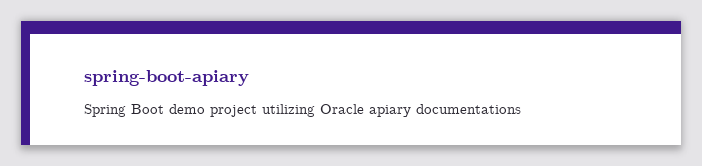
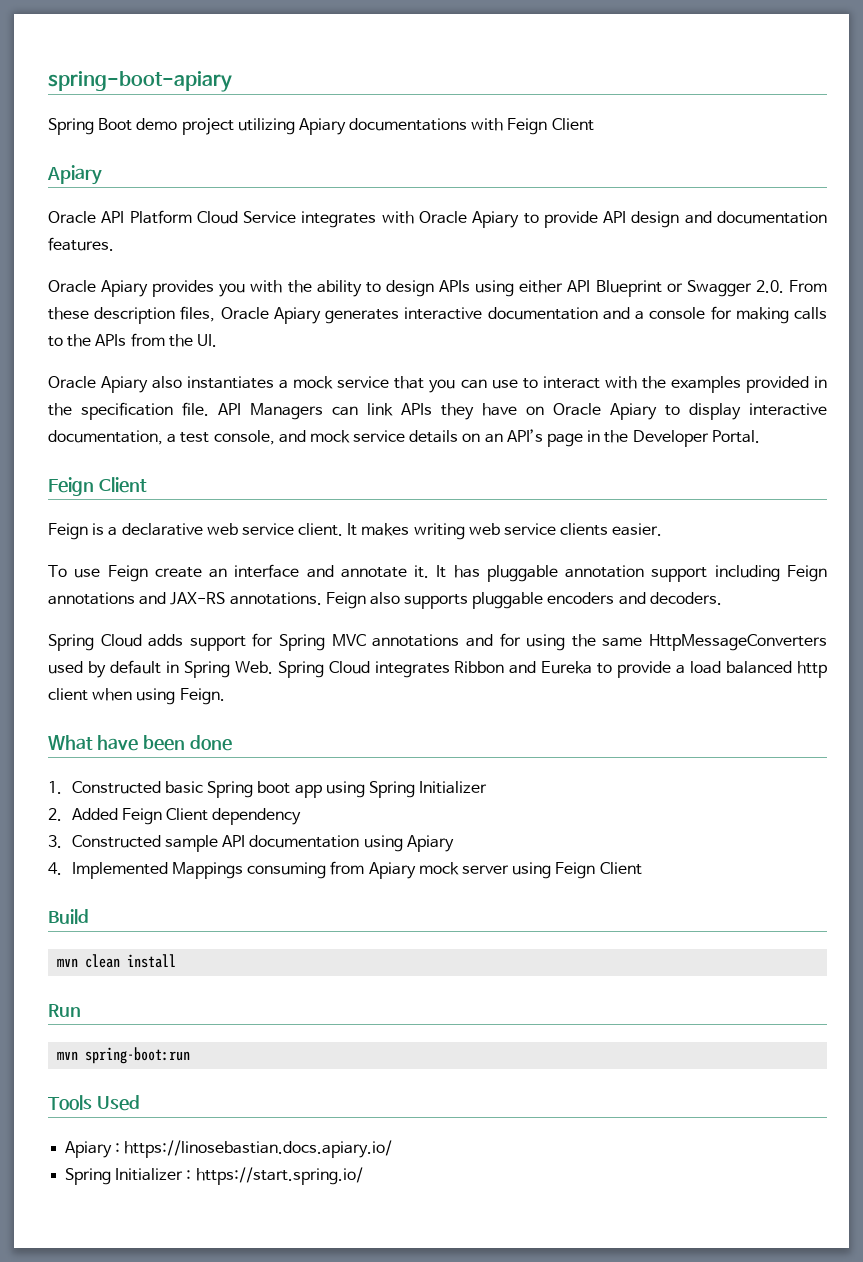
[320,104,521,117] Oracle apiary documentations -> [298,118,594,135] [47,165,102,185] [48,210,828,228] [48,237,114,251] [48,280,828,297] [48,306,828,324] [48,333,217,347] [48,376,827,393] [48,402,827,420] [48,429,760,447] [48,477,147,496] [48,523,663,540] [48,564,827,582] [48,592,722,609] [48,633,828,651] [48,660,828,678] [48,688,225,705] [48,735,232,751] [48,781,488,798] [48,808,302,825] [48,835,454,852] [48,861,642,879] [48,909,89,924] [57,954,177,968] [48,1004,81,1017] [57,1047,191,1064] [48,1095,140,1111] [65,1140,393,1158] [65,1167,363,1185] Apiary documentations with Feign Client // Apiary // Oracle API Platform Cloud Service integrates with Oracle Apiary to provide API design and documentation features. // Oracle Apiary provides you with the ability to design APIs using either API Blueprint or Swagger 2.0. From these description files, Oracle Apiary generates interactive documentation and a console for making calls to the APIs from the UI. // Oracle Apiary also instantiates a mock service that you can use to interact with the examples provided in the specification file. API Managers can link APIs they have on Oracle Apiary to display interactive documentation, a test console, and mock service details on an API’s page in the Developer Portal. // Feign Client // Feign is a declarative web service client. It makes writing web service clients easier. // To use Feign create an interface and annotate it. It has pluggable annotation support including Feign annotations and JAX-RS annotations. Feign also supports pluggable encoders and decoders. // Spring Cloud adds support for Spring MVC annotations and for using the same HttpMessageConverters used by default in Spring Web. Spring Cloud integrates Ribbon and Eureka to provide a load balanced http client when using Feign. // What have been done // 1. Constructed basic Spring boot app using Spring Initializer // 2. Added Feign Client dependency // 3. Constructed sample API documentation using Apiary // 4. Implemented Mappings consuming from Apiary mock server using Feign Client // Build // mvn clean install // Run // mvn spring-boot:run // Tools Used // Apiary : https://linosebastian.docs.apiary.io/ // Spring Initializer : https://start.spring.io/

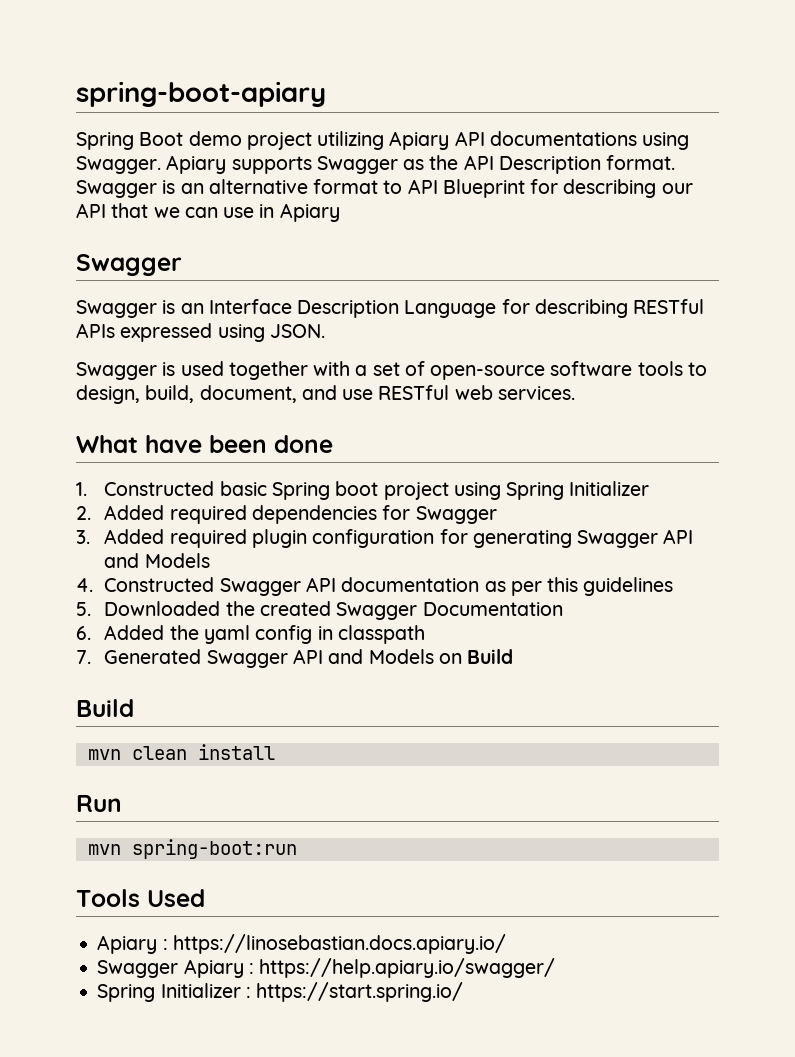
[349,118,594,135] [47,165,102,185] [48,210,828,228] [48,237,114,251] [48,280,828,297] [48,306,828,324] [48,333,217,347] [48,376,827,393] [48,402,827,420] [48,429,760,447] [48,477,147,496] [48,523,663,540] [48,564,827,582] [48,592,722,609] [48,633,828,651] [48,660,828,678] [48,688,225,705] documentations with Feign Client // Apiary // Oracle API Platform Cloud Service integrates with Oracle Apiary to provide API design and documentation features. // Oracle Apiary provides you with the ability to design APIs using either API Blueprint or Swagger 2.0. From these description files, Oracle Apiary generates interactive documentation and a console for making calls to the APIs from the UI. // Oracle Apiary also instantiates a mock service that you can use to interact with the examples provided in the specification file. API Managers can link APIs they have on Oracle Apiary to display interactive documentation, a test console, and mock service details on an API’s page in the Developer Portal. // Feign Client // Feign is a declarative web service client. It makes writing web service clients easier. // To use Feign create an interface and annotate it. It has pluggable annotation support including Feign annotations and JAX-RS annotations. Feign also supports pluggable encoders and decoders. // Spring Cloud adds support for Spring MVC annotations and for using the same HttpMessageConverters used by default in Spring Web. Spring Cloud integrates Ribbon and Eureka to provide a load balanced http client when using Feign. -> [454,131,690,150] [76,155,676,174] [76,179,693,198] [76,203,340,222] [76,254,182,276] [76,299,705,318] [76,323,325,342] [76,361,707,380] [76,385,575,404] API documentations using Swagger. Apiary supports Swagger as the API Description format. Swagger is an alternative format to API Blueprint for describing our API that we can use in Apiary // Swagger // Swagger is an Interface Description Language for describing RESTful APIs expressed using JSON. // Swagger is used together with a set of open-source software tools to design, build, document, and use RESTful web services.
[294,784,322,798] app -> [383,482,449,500] project
[122,808,302,825] [48,835,454,852] [48,861,642,879] Feign Client dependency // 3. Constructed sample API documentation using Apiary // 4. Implemented Mappings consuming from Apiary mock server using Feign Client -> [169,505,497,524] [76,529,694,548] [104,553,210,568] [76,577,674,596] [76,601,563,620] [76,625,425,644] [76,649,514,668] required dependencies for Swagger // 3. Added required plugin configuration for generating Swagger API and Models // 4. Constructed Swagger API documentation as per this guidelines // 5. Downloaded the created Swagger Documentation // 6. Added the yaml config in classpath // 7. Generated Swagger API and Models on Build
(393, 1149) none -> [97,958,556,978] // Swagger Apiary : https://help.apiary.io/swagger/

